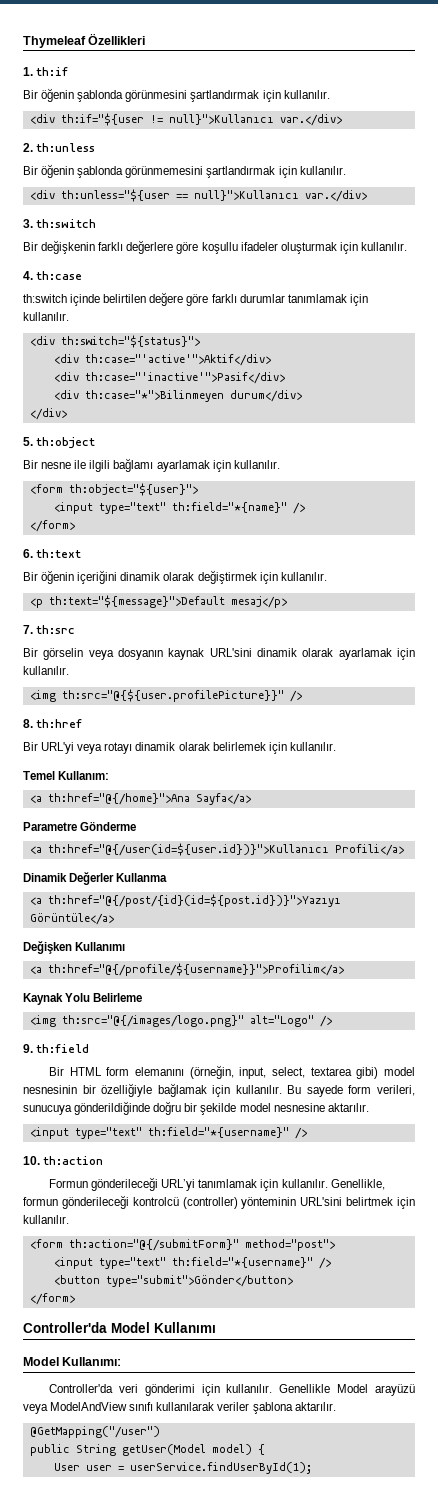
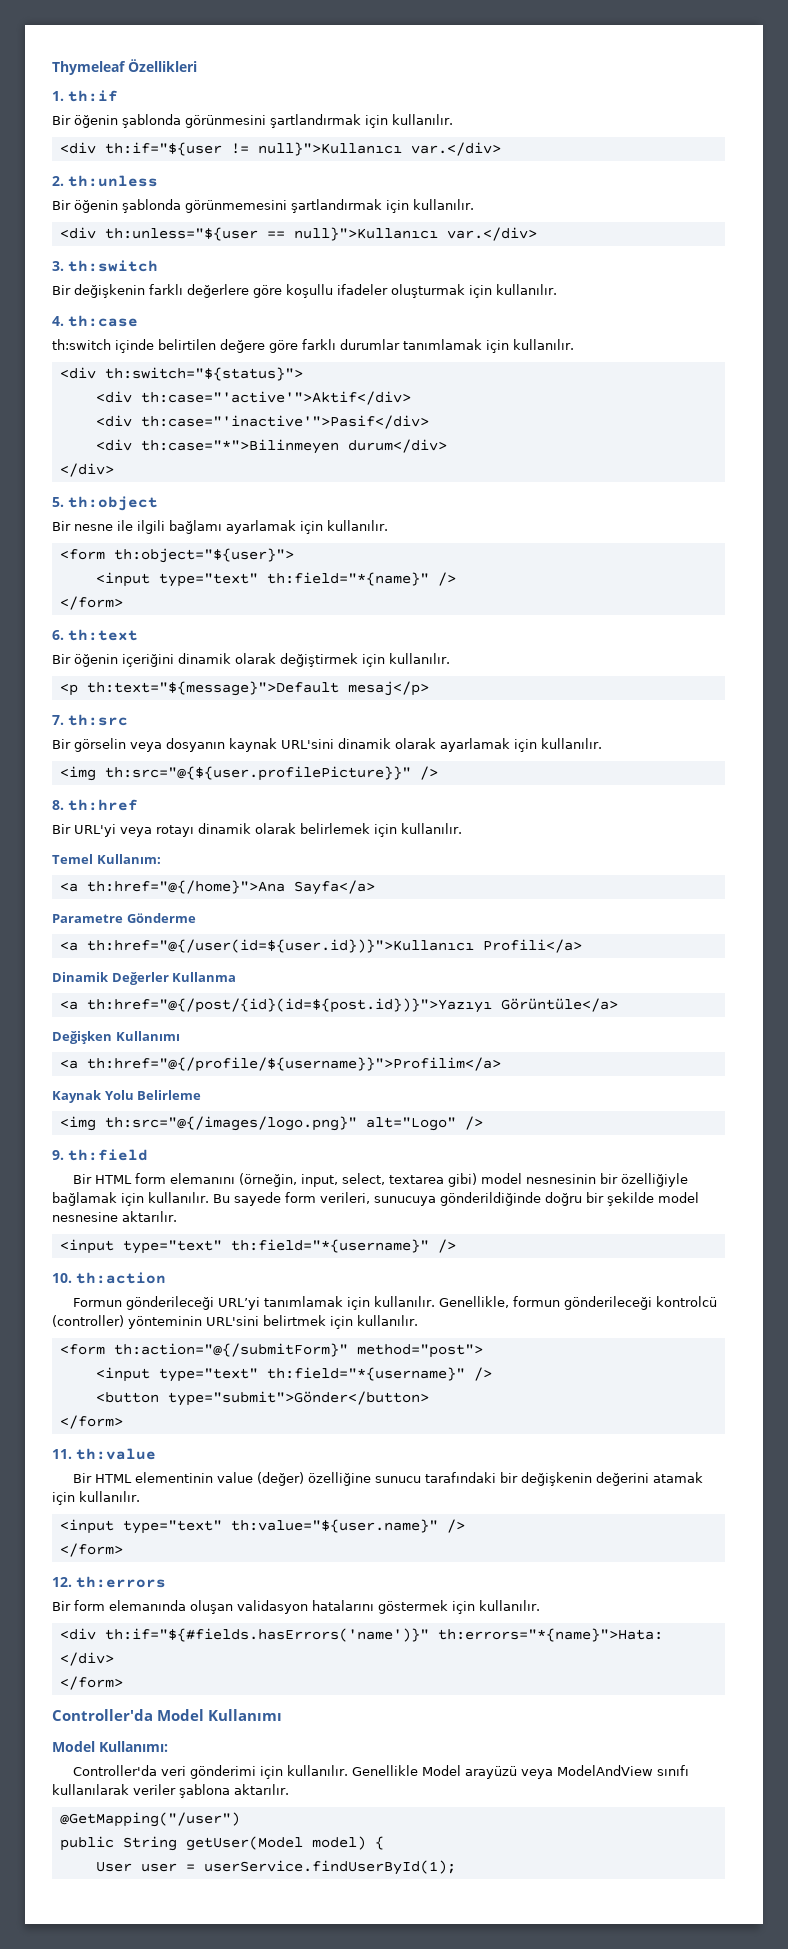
(75, 1299) none -> [52,1448,156,1460] [72,1472,703,1486] [52,1491,140,1505] [59,1519,465,1534] [59,1543,123,1557] [52,1576,166,1588] [52,1600,540,1614] [59,1628,663,1642] [59,1652,114,1666] [59,1676,123,1690] // 11. th:value // Bir HTML elementinin value (değer) özelliğine sunucu tarafındaki bir değişkenin değerini atamak için kullanılır. // <input type="text" th:value="${user.name}" /> // </form> // 12. th:errors // Bir form elemanında oluşan validasyon hatalarını göstermek için kullanılır. // <div th:if="${#fields.hasErrors('name')}" th:errors="*{name}">Hata: </div> // </form>

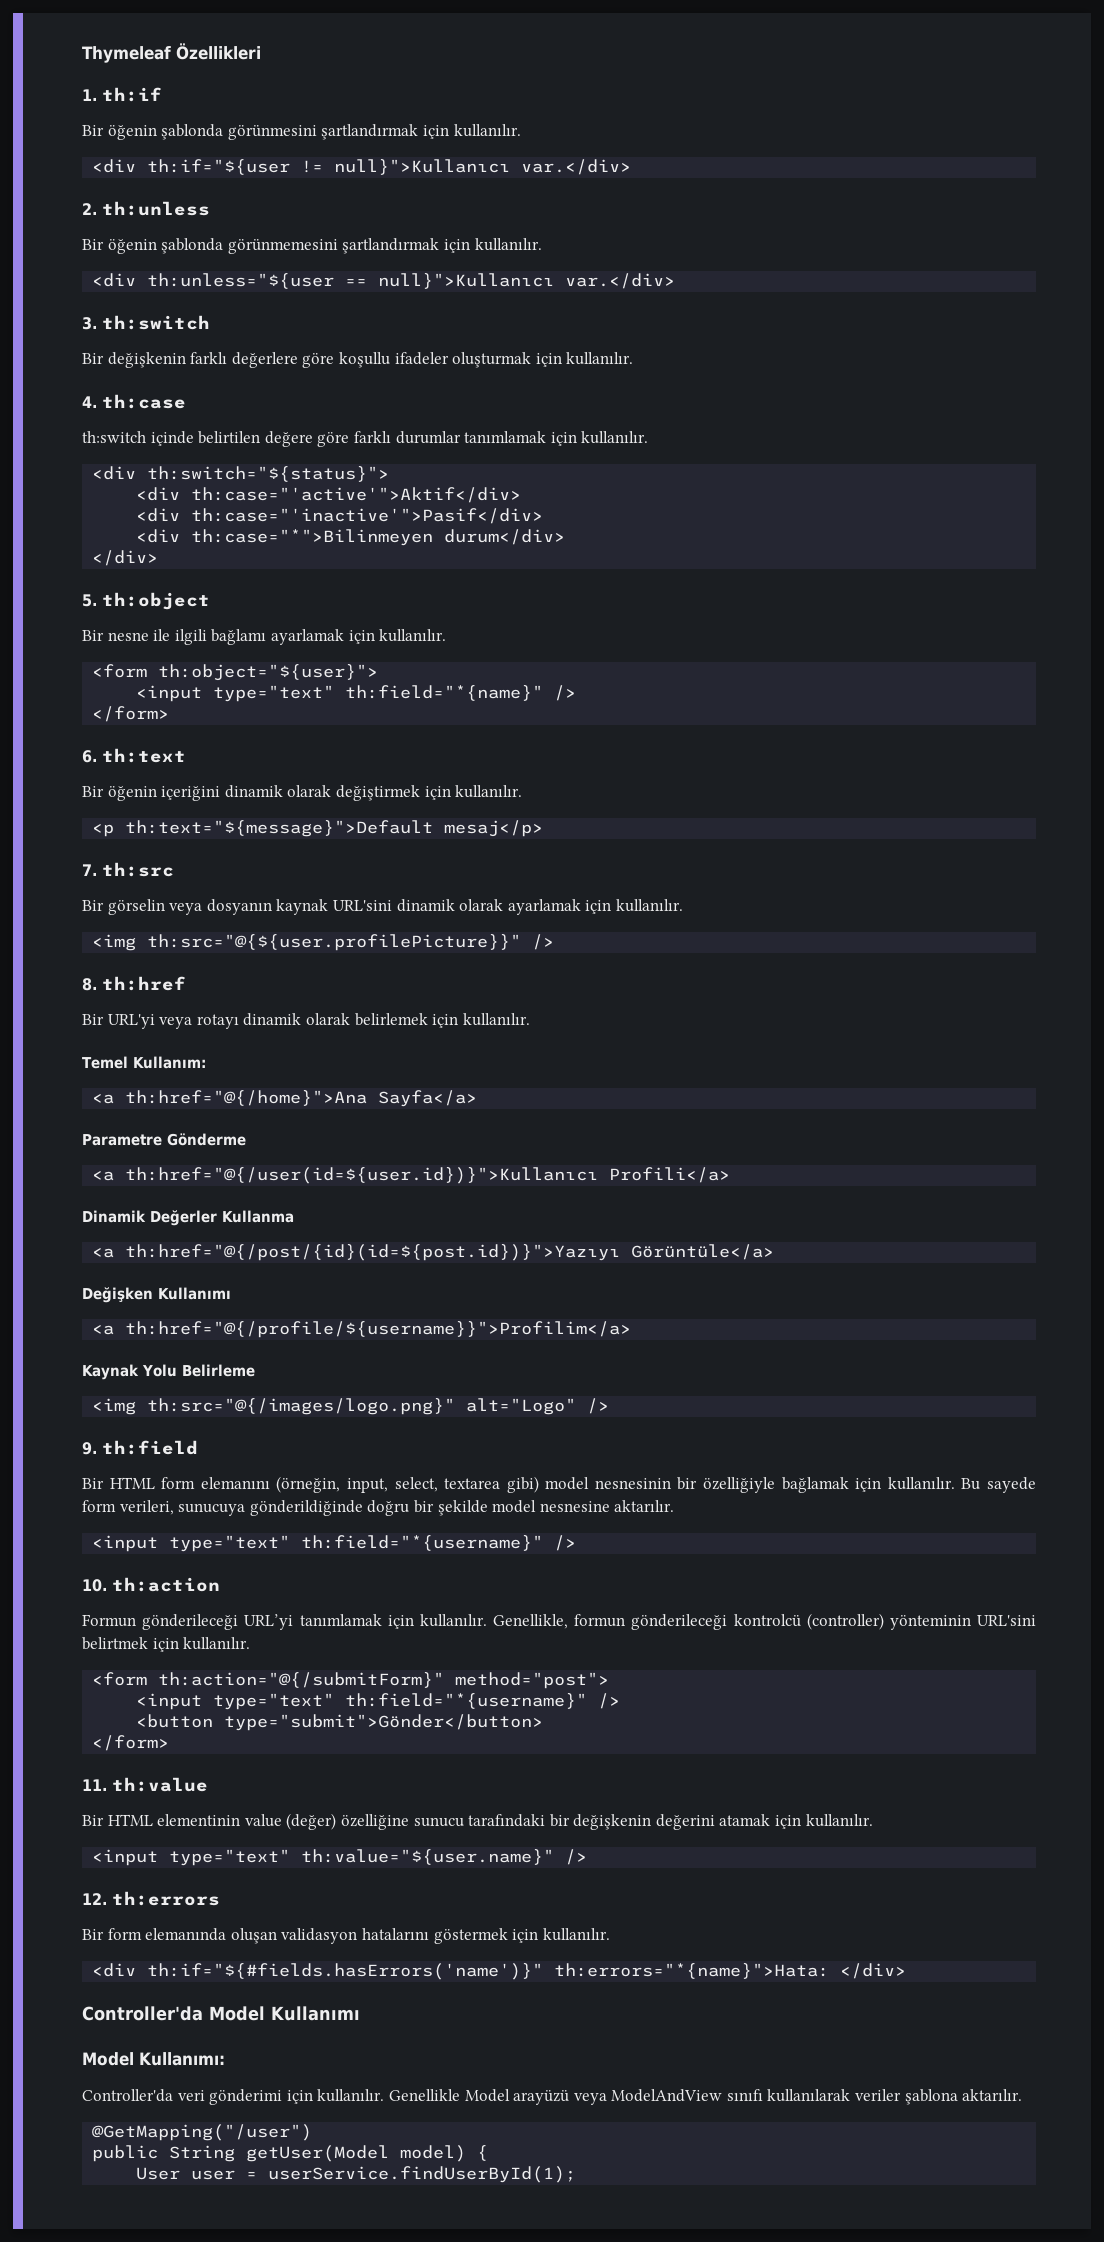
[59,1543,123,1557] // </form> -> (588, 1857) none
[59,1676,123,1690] // </form> -> (907, 1971) none

